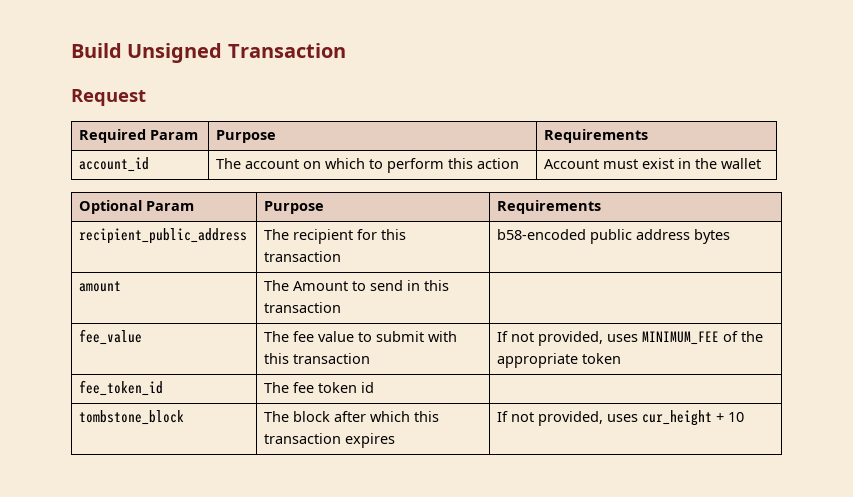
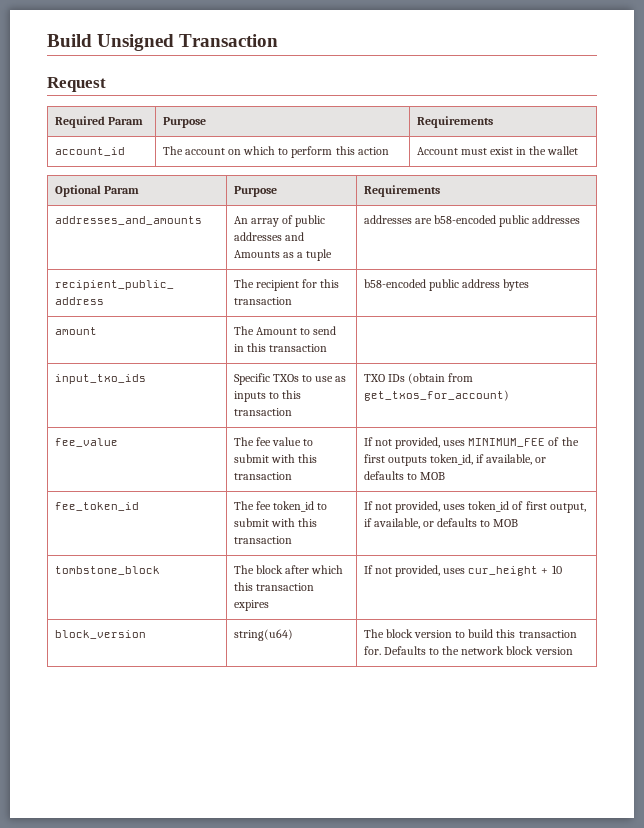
(602, 207) none -> [54,216,202,225] [233,215,326,227] [233,232,304,241] [233,249,333,261] [363,215,581,227] // addresses_and_amounts | An array of public addresses and Amounts as a tuple | addresses are b58-encoded public addresses
(342, 307) none -> [54,374,146,384] [233,373,347,385] [233,390,302,402] [233,408,292,416] [363,373,474,384] [363,390,509,401] // input_txo_ids | Specific TXOs to use as inputs to this transaction | TXO IDs (obtain from get_txos_for_account)
[497,353,622,368] [79,380,164,396] [264,382,375,393] appropriate token // fee_token_id | The fee token id | -> [363,454,547,466] [363,471,446,480] [54,502,139,511] [233,501,328,512] [233,518,318,527] [233,536,292,544] [363,501,586,513] [363,518,519,529] first outputs token_id, if available, or defaults to MOB // fee_token_id | The fee token_id to submit with this transaction | If not provided, uses token_id of first output, if available, or defaults to MOB
(745, 417) none -> [54,630,146,639] [233,629,293,641] [363,629,577,638] [363,646,573,655] // block_version | string(u64) | The block version to build this transaction for. Defaults to the network block version

